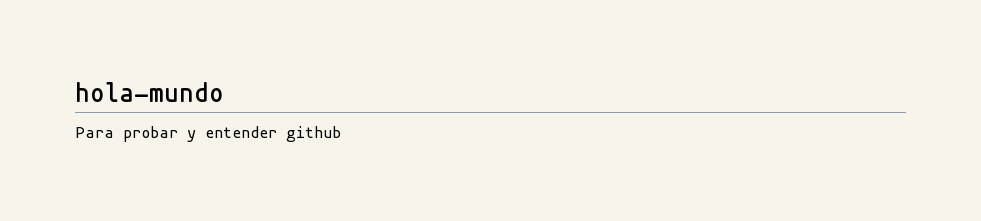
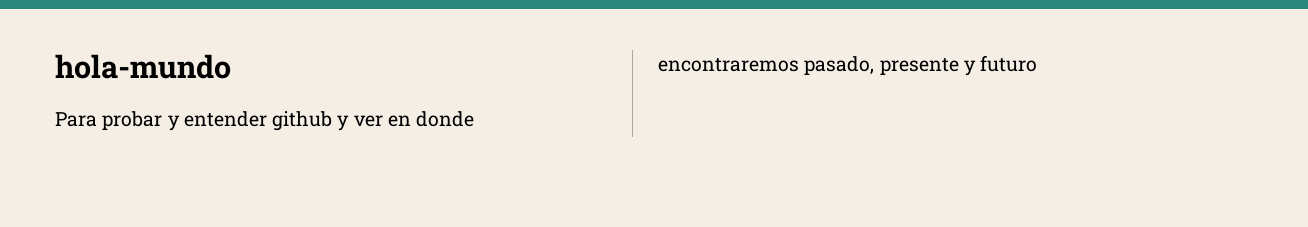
(341, 134) none -> [337,111,475,131] [658,55,1038,76] y ver en donde encontraremos pasado, presente y futuro

